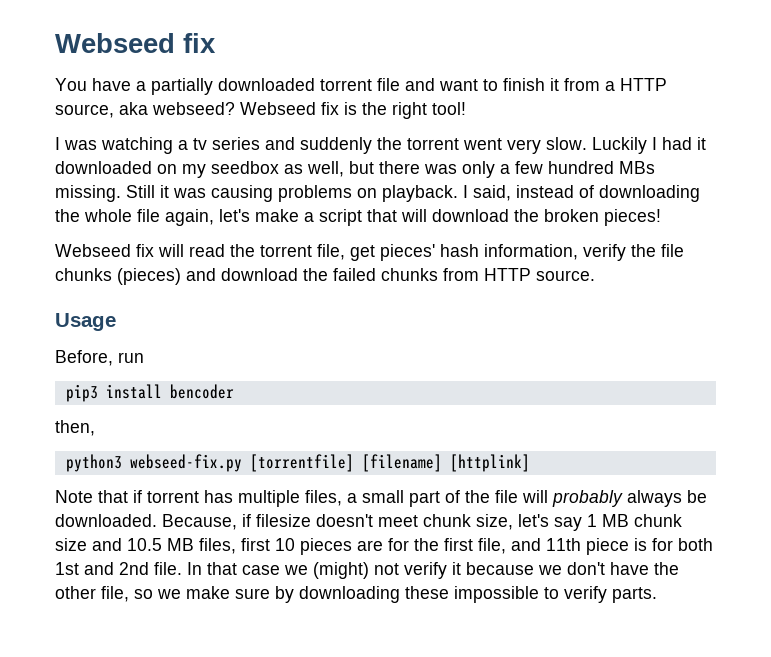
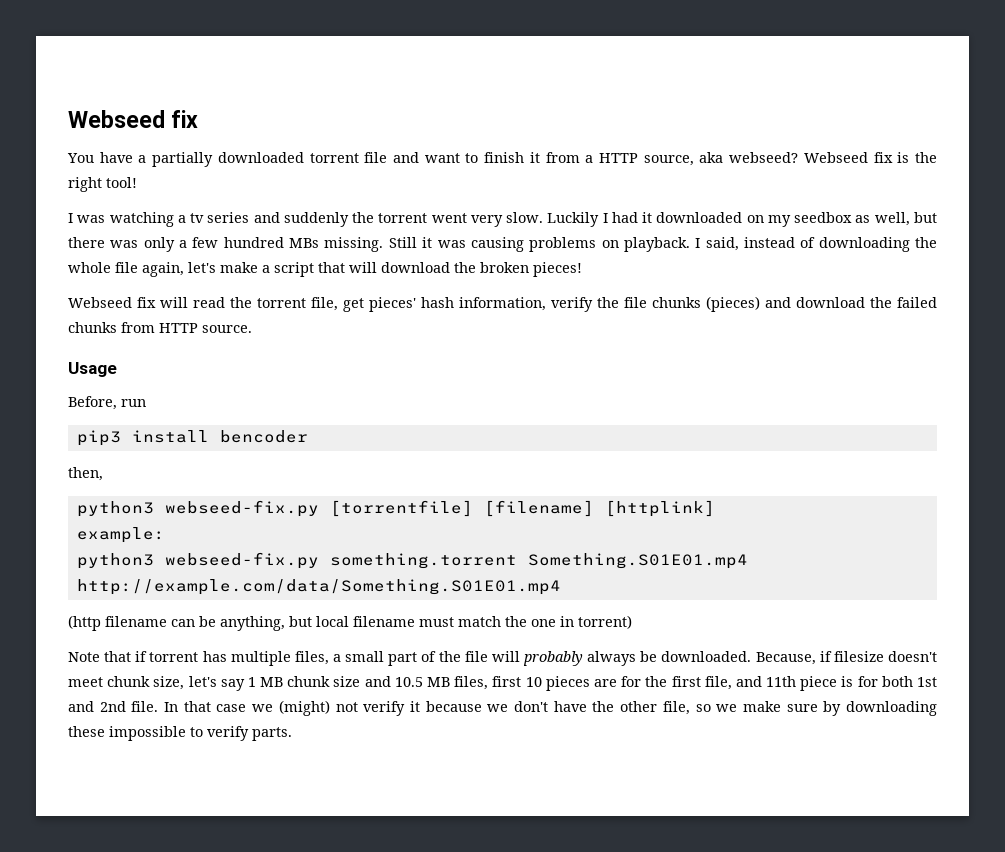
(530, 463) none -> [76,527,165,543] [76,552,748,569] [76,579,561,595] [68,615,632,631] // example: // python3 webseed-fix.py something.torrent Something.S01E01.mp4 http://example.com/data/Something.S01E01.mp4 // (http filename can be anything, but local filename must match the one in torrent)

